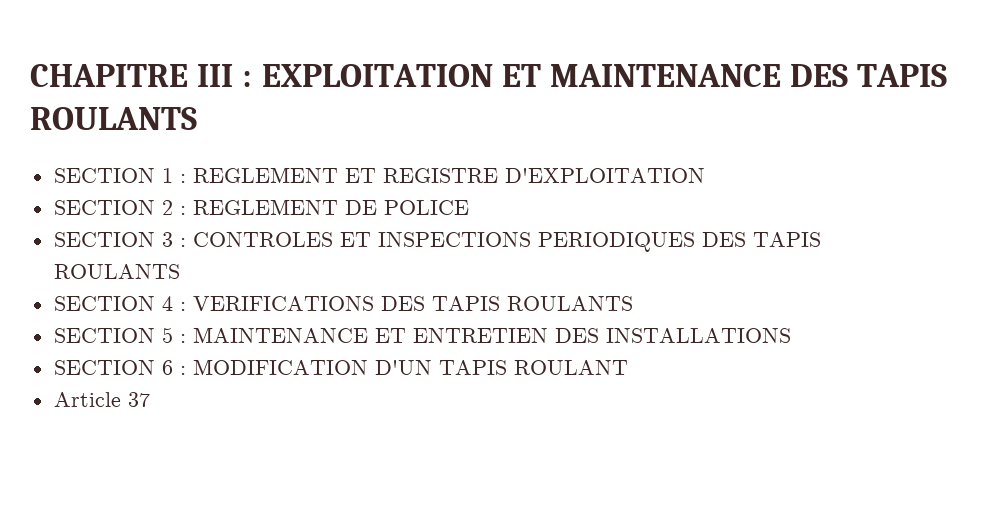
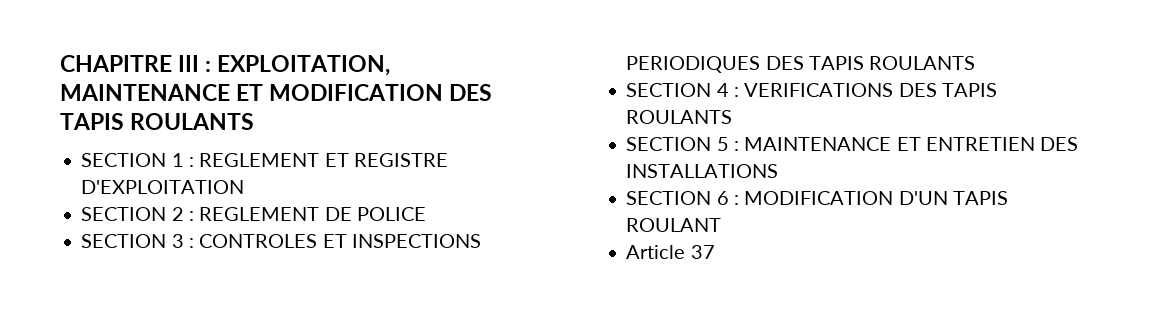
[261,64,781,87] EXPLOITATION ET MAINTENANCE -> [217,55,391,76] [60,84,444,101] EXPLOITATION, MAINTENANCE ET MODIFICATION

